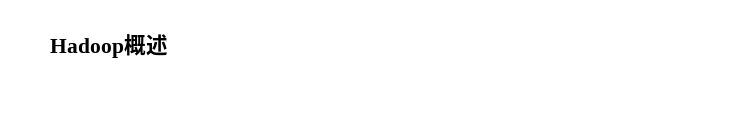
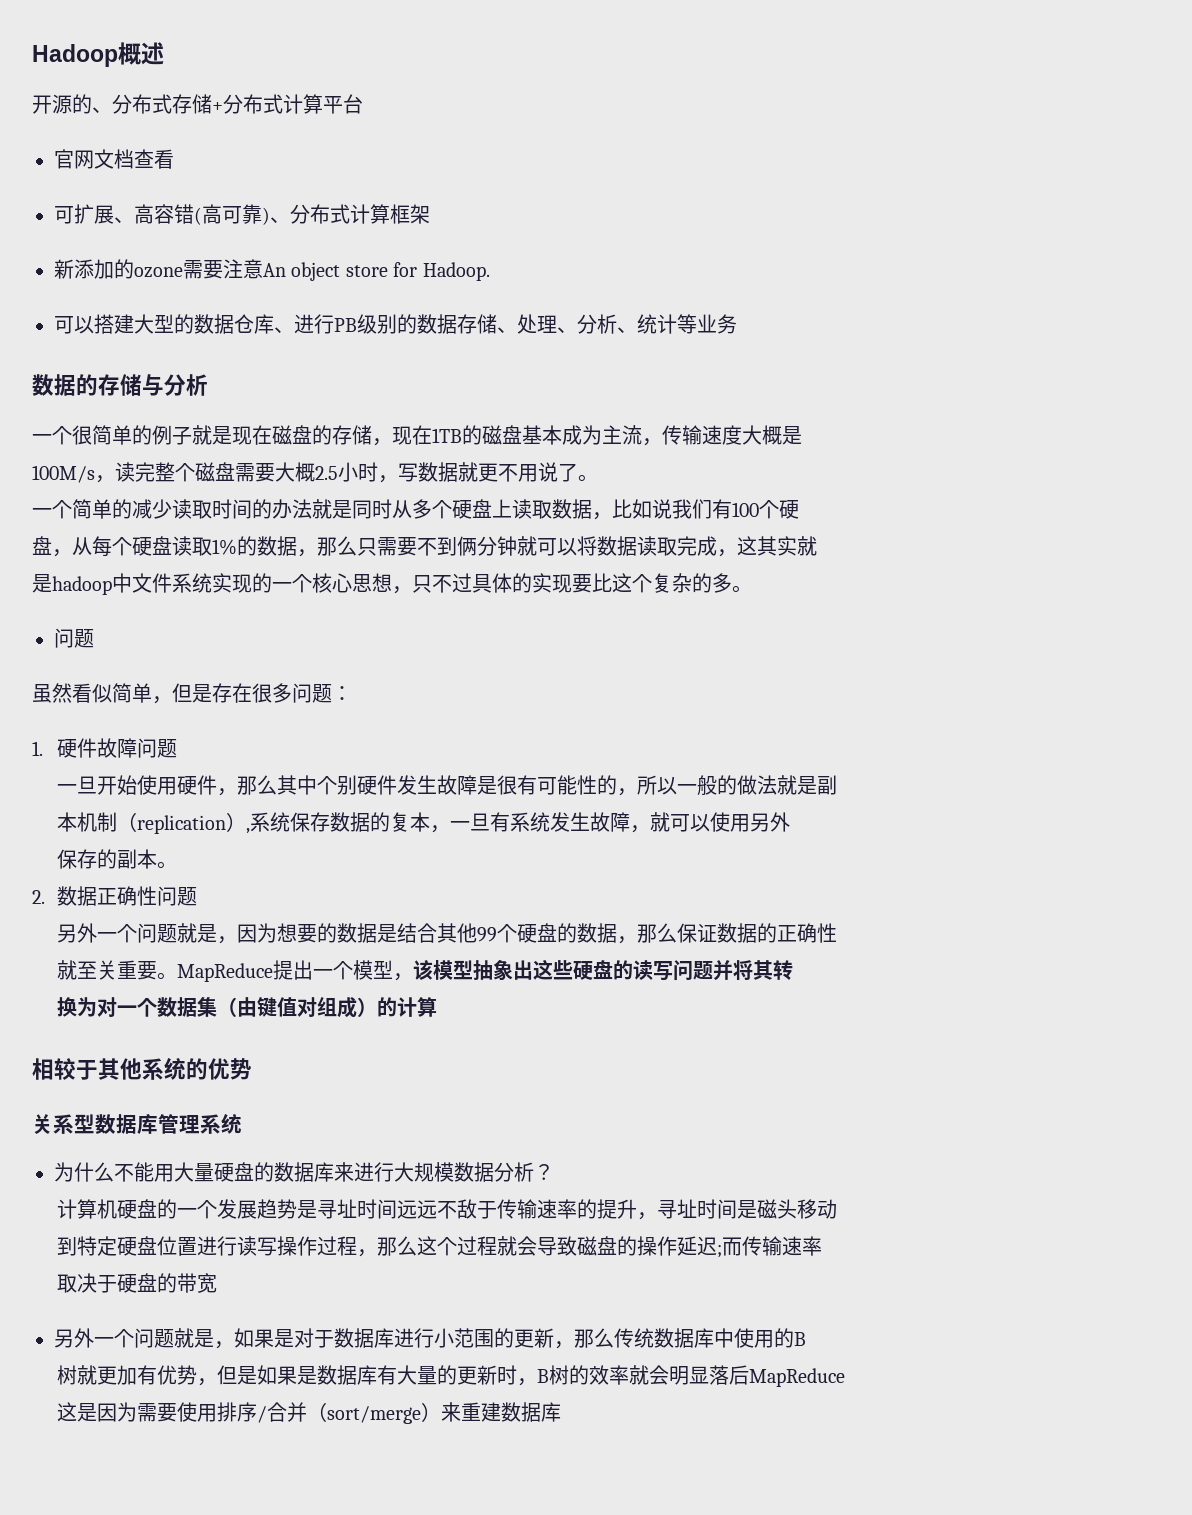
(168, 45) none -> [32,94,363,114] [54,149,174,169] [54,204,430,225] [54,259,490,281] [54,314,737,334] [32,374,208,396] [32,425,802,446] [32,462,598,483] [32,499,799,520] [32,536,817,557] [32,573,752,595] [54,628,94,648] [32,683,352,704] [32,738,177,758] [56,775,837,796] [56,812,790,834] [56,849,177,869] [32,886,197,906] [56,923,837,944] [56,959,793,982] [56,996,437,1018] [32,1057,252,1080] [32,1113,242,1134] [54,1162,554,1182] [56,1199,837,1220] [56,1236,822,1258] [56,1273,217,1293] [54,1328,806,1349] [56,1365,845,1387] [56,1402,561,1424] // 开源的、分布式存储+分布式计算平台 // 官网文档查看 // 可扩展、高容错(高可靠)、分布式计算框架 // 新添加的ozone需要注意An object store for Hadoop. // 可以搭建大型的数据仓库、进行PB级别的数据存储、处理、分析、统计等业务 // 数据的存储与分析 // 一个很简单的例子就是现在磁盘的存储，现在1TB的磁盘基本成为主流，传输速度大概是 // 100M/s，读完整个磁盘需要大概2.5小时，写数据就更不用说了。 // 一个简单的减少读取时间的办法就是同时从多个硬盘上读取数据，比如说我们有100个硬 // 盘，从每个硬盘读取1%的数据，那么只需要不到俩分钟就可以将数据读取完成，这其实就 // 是hadoop中文件系统实现的一个核心思想，只不过具体的实现要比这个复杂的多。 // 问题 // 虽然看似简单，但是存在很多问题： // 1.硬件故障问题 // 一旦开始使用硬件，那么其中个别硬件发生故障是很有可能性的，所以一般的做法就是副 // 本机制（replication）,系统保存数据的复本，一旦有系统发生故障，就可以使用另外 // 保存的副本。 // 2.数据正确性问题 // 另外一个问题就是，因为想要的数据是结合其他99个硬盘的数据，那么保证数据的正确性 // 就至关重要。MapReduce提出一个模型，该模型抽象出这些硬盘的读写问题并将其转 // 换为对一个数据集（由键值对组成）的计算 // 相较于其他系统的优势 // 关系型数据库管理系统 // 为什么不能用大量硬盘的数据库来进行大规模数据分析？ // 计算机硬盘的一个发展趋势是寻址时间远远不敌于传输速率的提升，寻址时间是磁头移动 // 到特定硬盘位置进行读写操作过程，那么这个过程就会导致磁盘的操作延迟;而传输速率 // 取决于硬盘的带宽 // 另外一个问题就是，如果是对于数据库进行小范围的更新，那么传统数据库中使用的B // 树就更加有优势，但是如果是数据库有大量的更新时，B树的效率就会明显落后MapReduce // 这是因为需要使用排序/合并（sort/merge）来重建数据库

